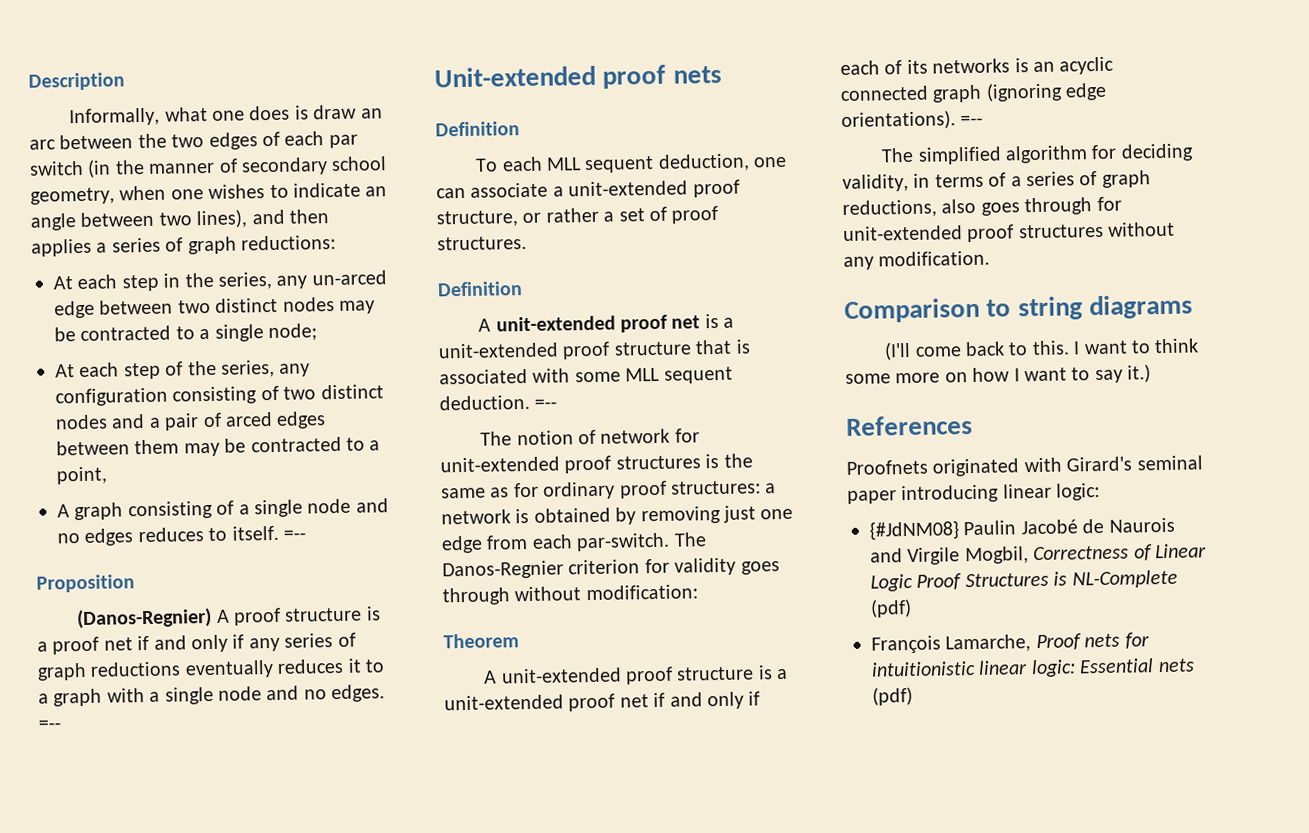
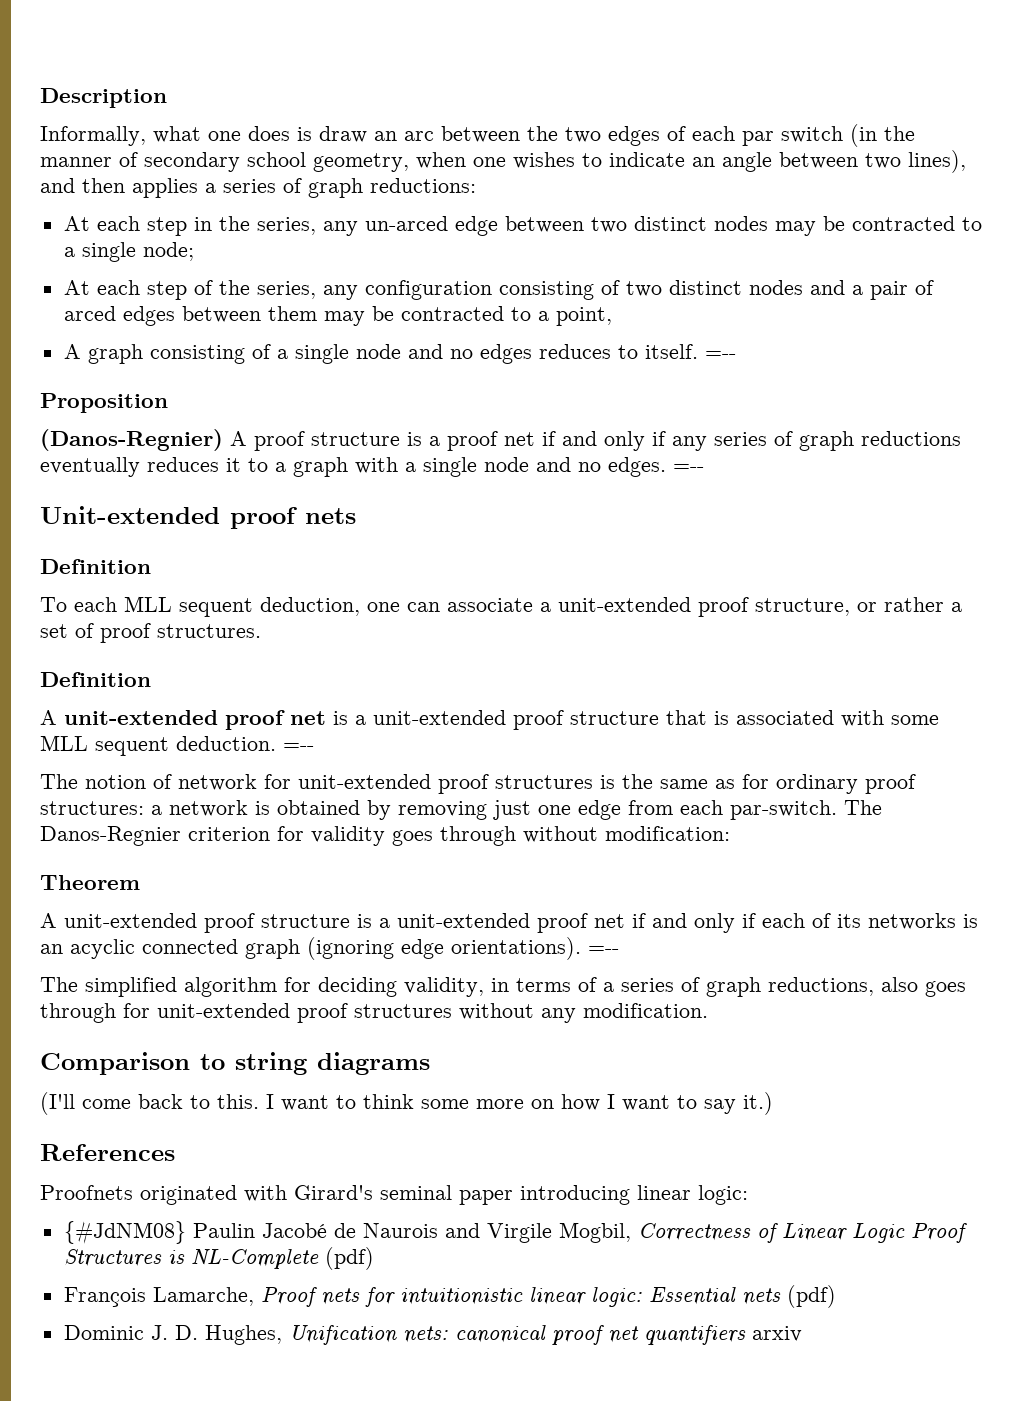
(913, 696) none -> [63,1325,802,1346] // Dominic J. D. Hughes, Unification nets: canonical proof net quantifiers arxiv

